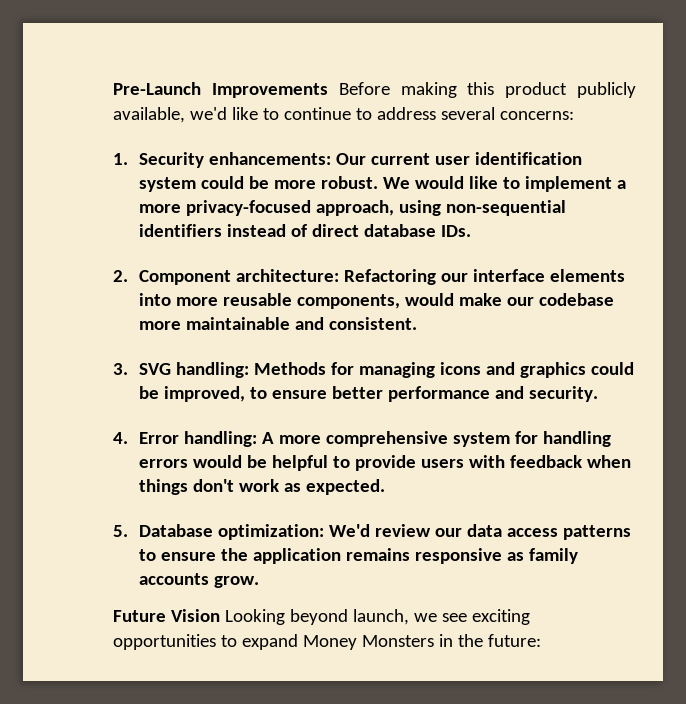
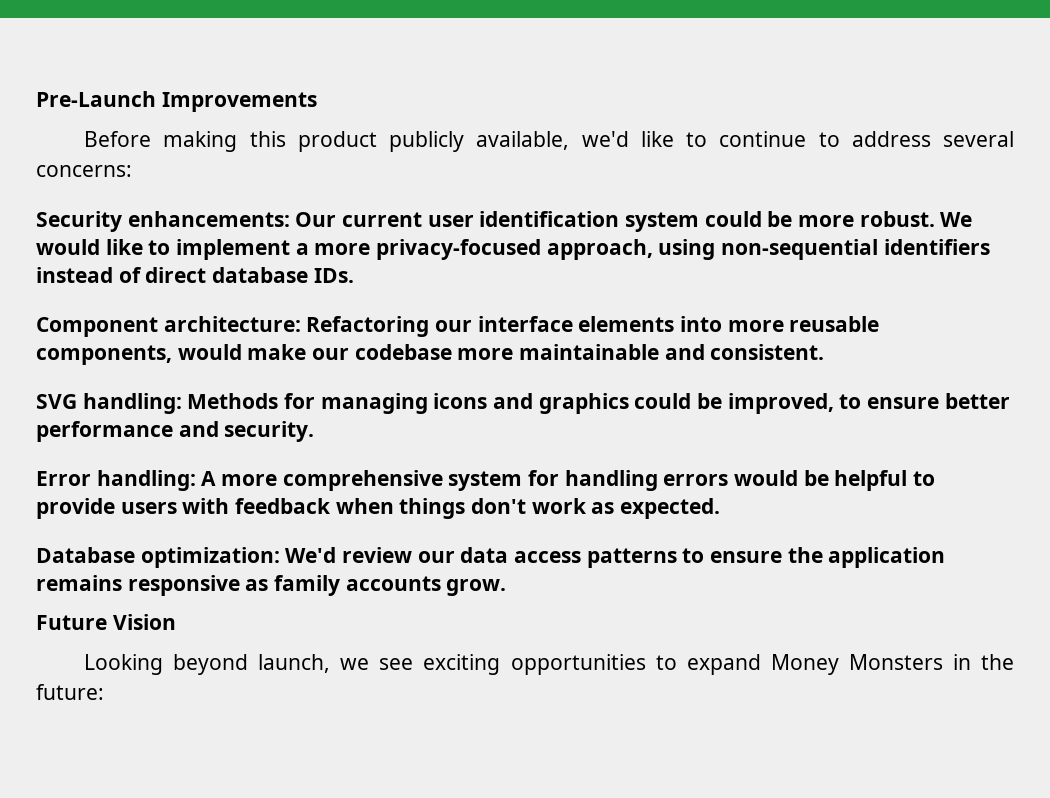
(328, 90) none -> (317, 102) //
[113,153,128,165] 1. -> (132, 171) none
[113,270,128,282] 2. -> (354, 275) none
[113,363,128,375] 3. -> (825, 352) none
[113,432,128,444] 4. -> (315, 431) none
[113,525,128,537] 5. -> (721, 508) none
(220, 615) none -> (176, 622) //

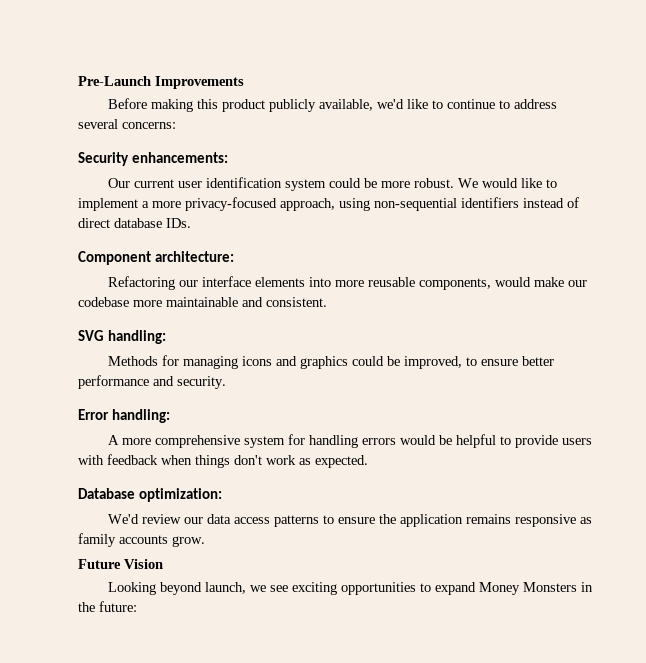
(290, 219) none -> (228, 157) //
(301, 324) none -> (234, 256) //
(182, 403) none -> (166, 337) //
(196, 480) none -> (170, 416) //
(280, 557) none -> (222, 495) //

